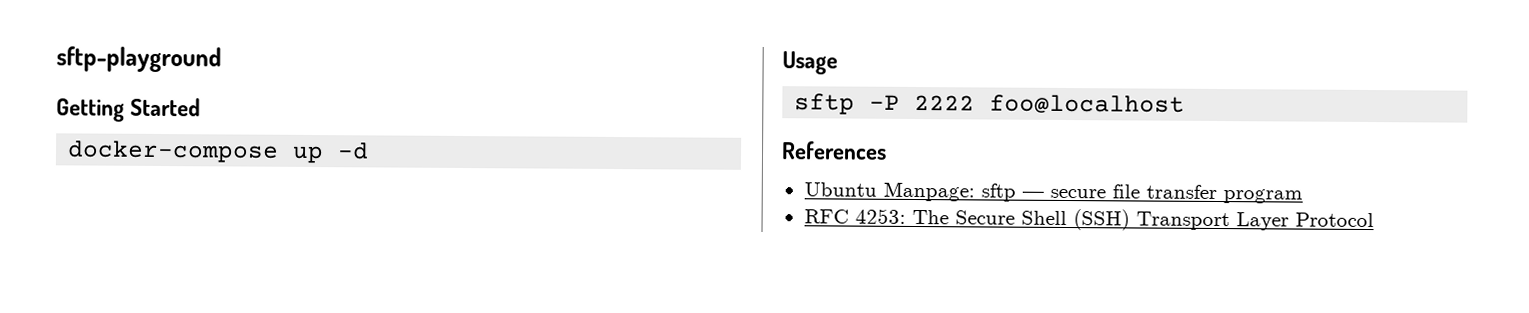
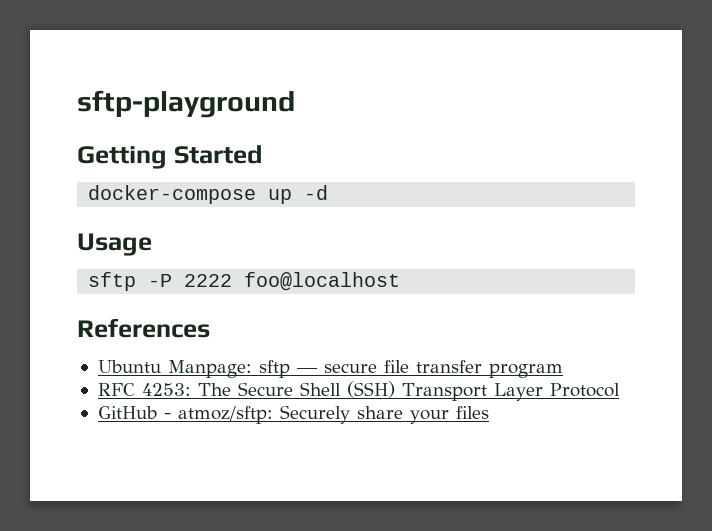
(1374, 220) none -> [97,405,489,424] // GitHub - atmoz/sftp: Securely share your files

